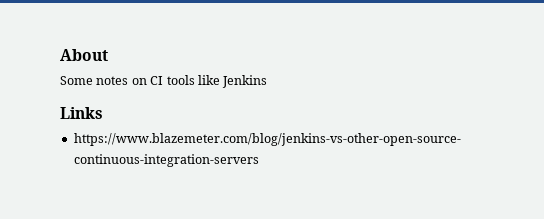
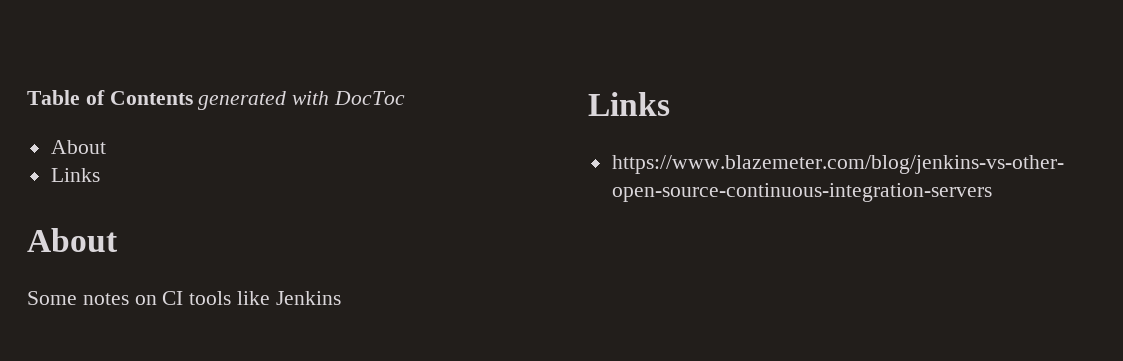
(60, 55) none -> [27,90,406,110] [50,140,106,154] [50,168,100,182] Table of Contents generated with DocToc // About // Links //

